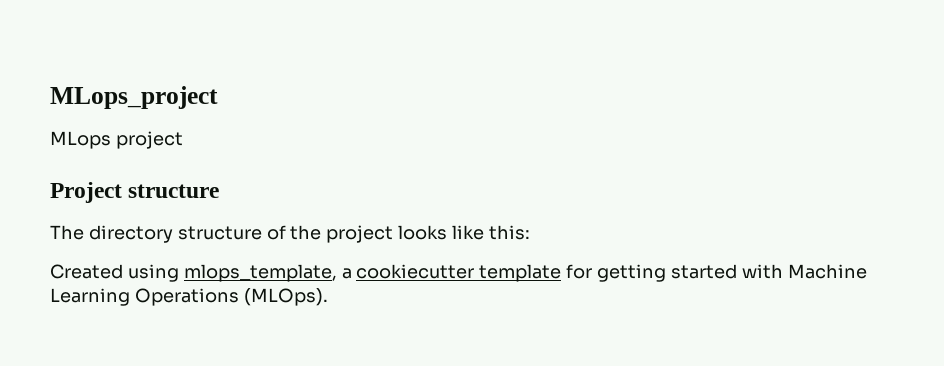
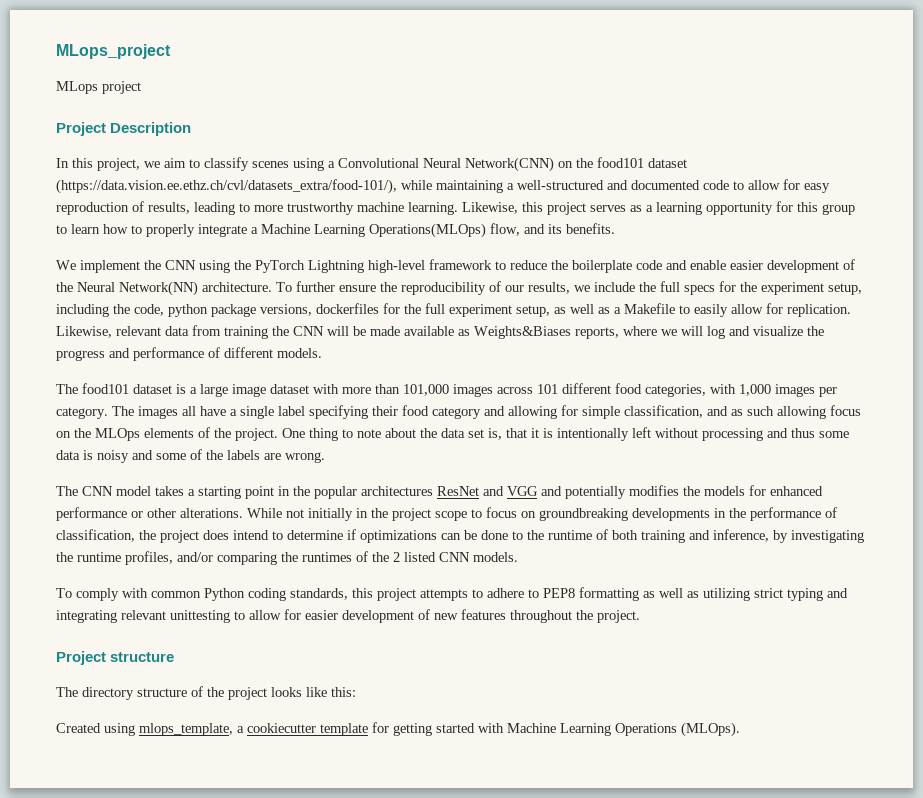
(183, 140) none -> [56,122,192,136] [56,157,687,172] [56,179,830,194] [56,201,855,215] [56,223,615,238] [56,259,855,273] [56,281,862,296] [56,303,851,317] [56,325,824,339] [56,347,322,361] [56,383,837,397] [56,405,861,419] [56,427,849,441] [56,449,325,463] [56,485,823,499] [56,507,837,521] [56,529,864,543] [56,551,518,565] [56,587,848,601] [56,609,640,623] // Project Description // In this project, we aim to classify scenes using a Convolutional Neural Network(CNN) on the food101 dataset (https://data.vision.ee.ethz.ch/cvl/datasets_extra/food-101/), while maintaining a well-structured and documented code to allow for easy reproduction of results, leading to more trustworthy machine learning. Likewise, this project serves as a learning opportunity for this group to learn how to properly integrate a Machine Learning Operations(MLOps) flow, and its benefits. // We implement the CNN using the PyTorch Lightning high-level framework to reduce the boilerplate code and enable easier development of the Neural Network(NN) architecture. To further ensure the reproducibility of our results, we include the full specs for the experiment setup, including the code, python package versions, dockerfiles for the full experiment setup, as well as a Makefile to easily allow for replication. Likewise, relevant data from training the CNN will be made available as Weights&Biases reports, where we will log and visualize the progress and performance of different models. // The food101 dataset is a large image dataset with more than 101,000 images across 101 different food categories, with 1,000 images per category. The images all have a single label specifying their food category and allowing for simple classification, and as such allowing focus on the MLOps elements of the project. One thing to note about the data set is, that it is intentionally left without processing and thus some data is noisy and some of the labels are wrong. // The CNN model takes a starting point in the popular architectures ResNet and VGG and potentially modifies the models for enhanced performance or other alterations. While not initially in the project scope to focus on groundbreaking developments in the performance of classification, the project does intend to determine if optimizations can be done to the runtime of both training and inference, by investigating the runtime profiles, and/or comparing the runtimes of the 2 listed CNN models. // To comply with common Python coding standards, this project attempts to adhere to PEP8 formatting as well as utilizing strict typing and integrating relevant unittesting to allow for easier development of new features throughout the project.

